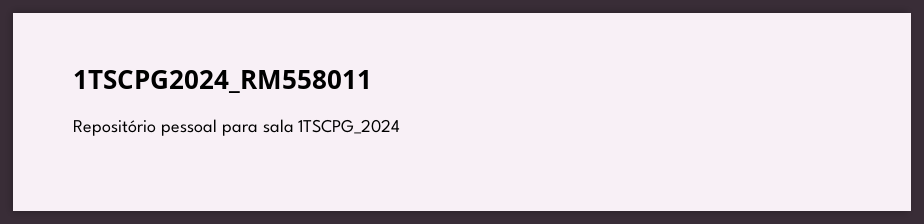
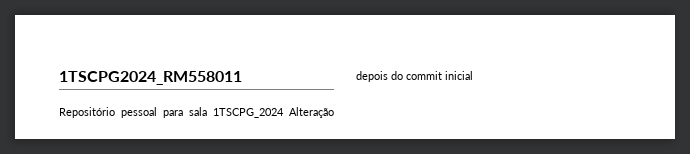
(401, 126) none -> [289,107,334,118] [356,71,473,82] Alteração depois do commit inicial

